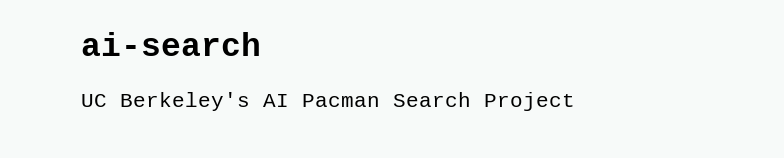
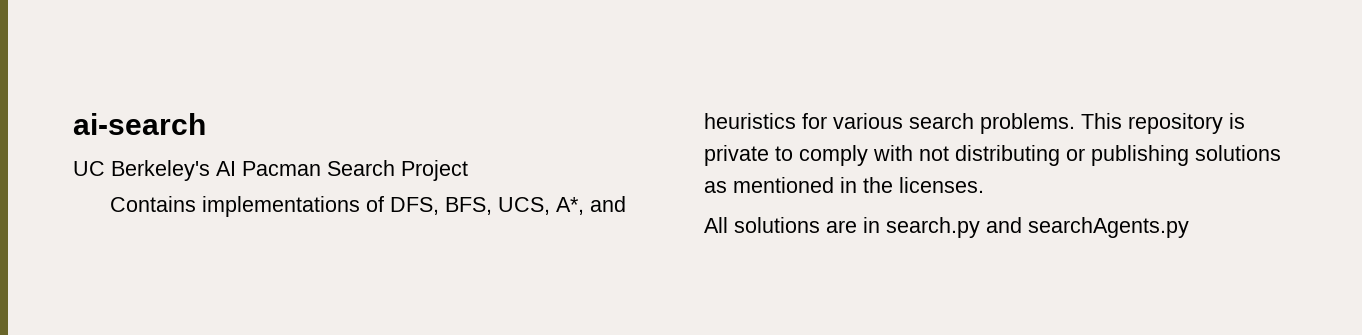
(575, 101) none -> [109,196,626,217] [704,113,1245,134] [704,145,1281,166] [704,177,984,193] [704,217,1189,238] // Contains implementations of DFS, BFS, UCS, A*, and heuristics for various search problems. This repository is private to comply with not distributing or publishing solutions as mentioned in the licenses. // All solutions are in search.py and searchAgents.py

